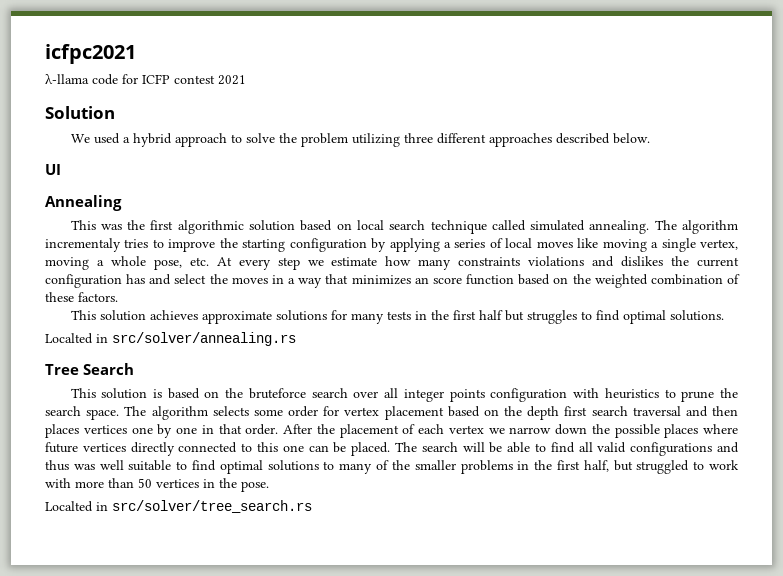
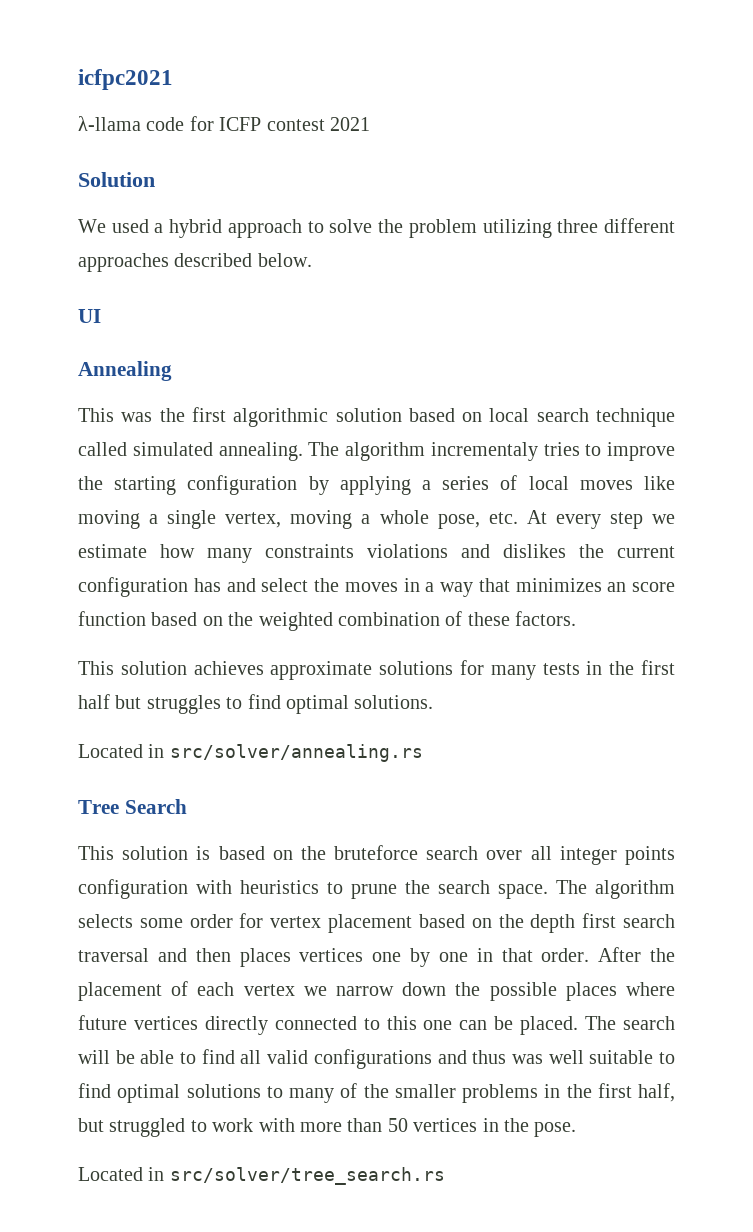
[45,333,93,344] Localted -> [78,744,143,758] Located
[45,501,93,512] Localted -> [78,1167,143,1181] Located

